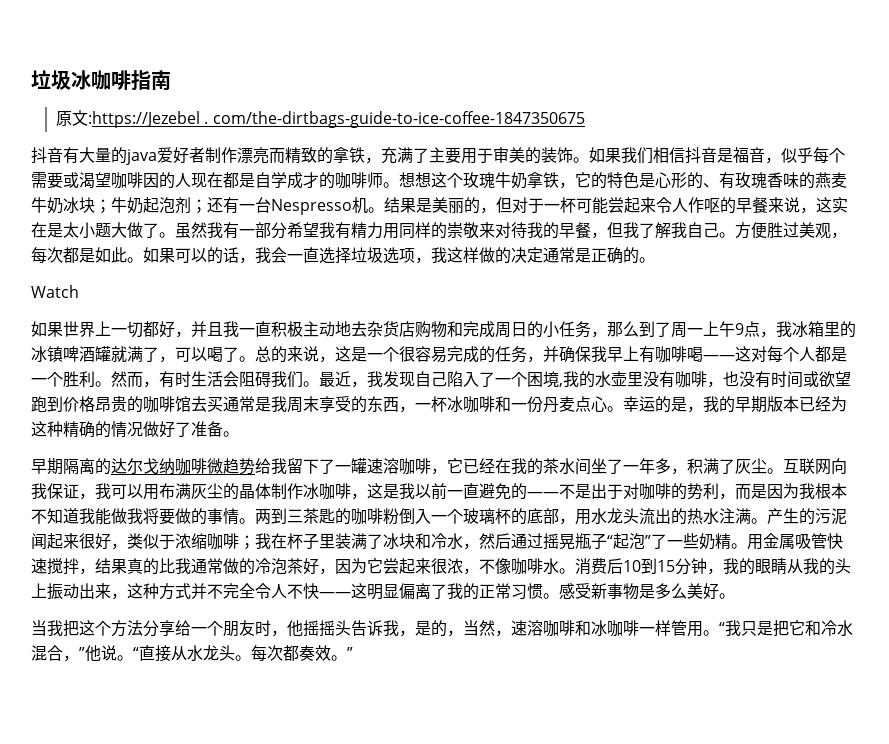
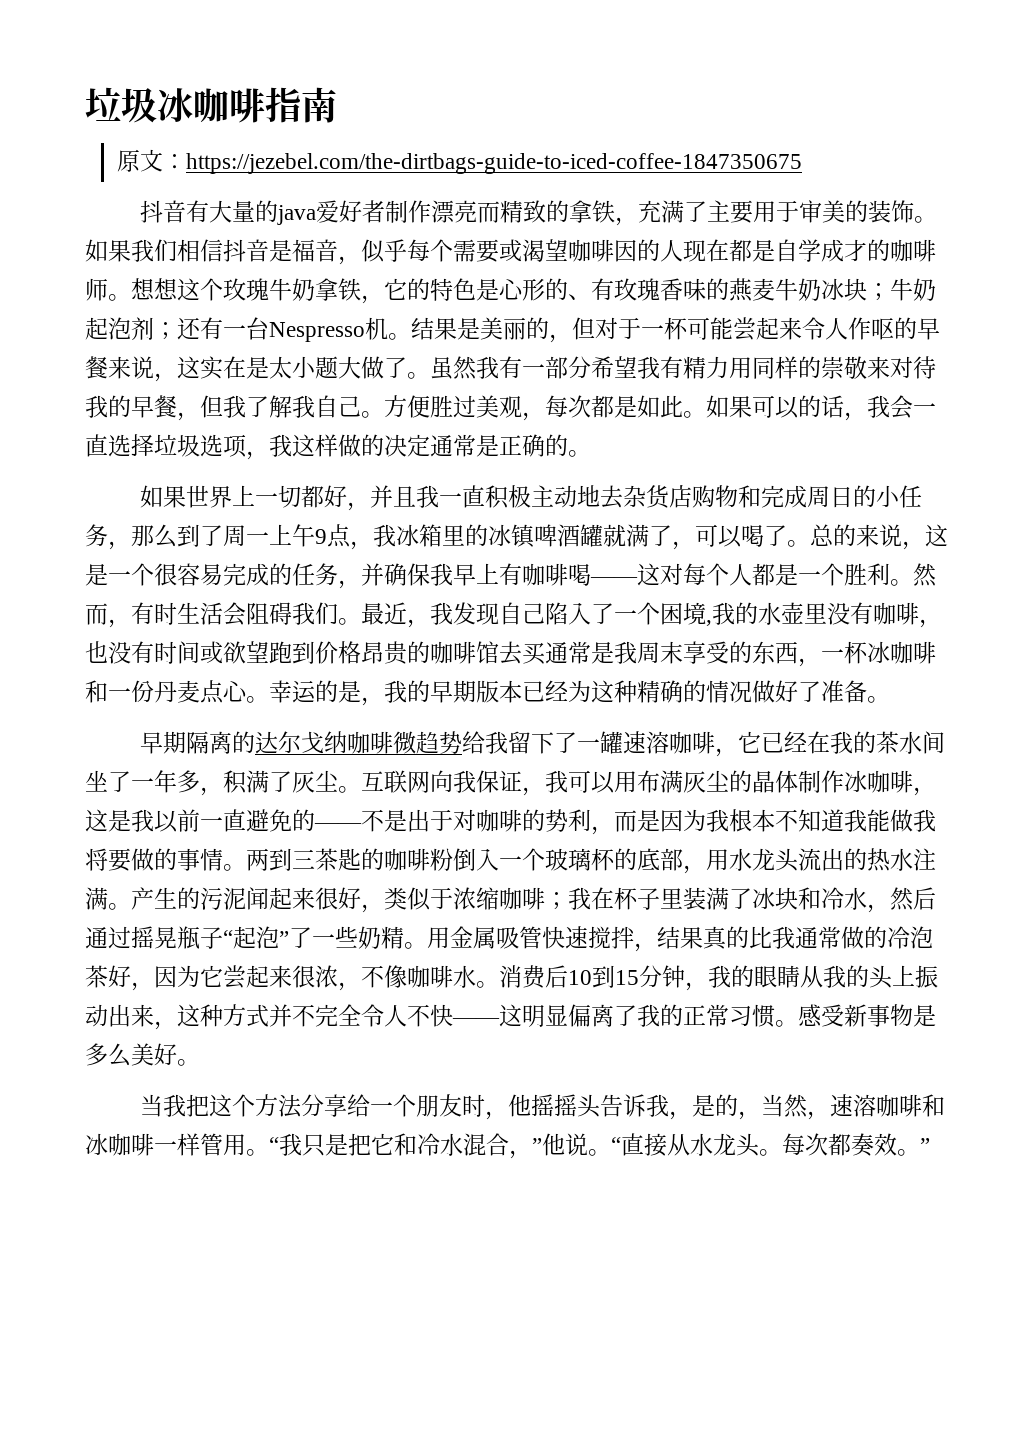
[88,111,585,128] :https://Jezebel . com/the-dirtbags-guide-to-ice-coffee-1847350675 -> [163,153,803,174] ：https://jezebel.com/the-dirtbags-guide-to-iced-coffee-1847350675
[31,285,79,298] // Watch -> (591, 453) none

